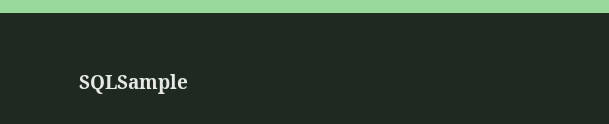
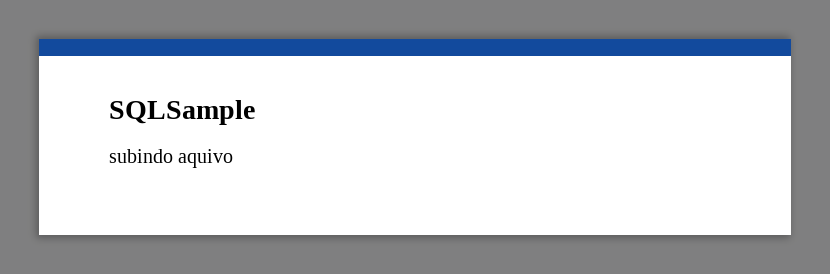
(188, 84) none -> [109,149,234,168] // subindo aquivo

